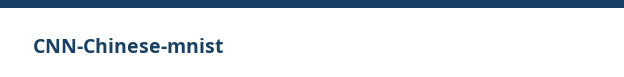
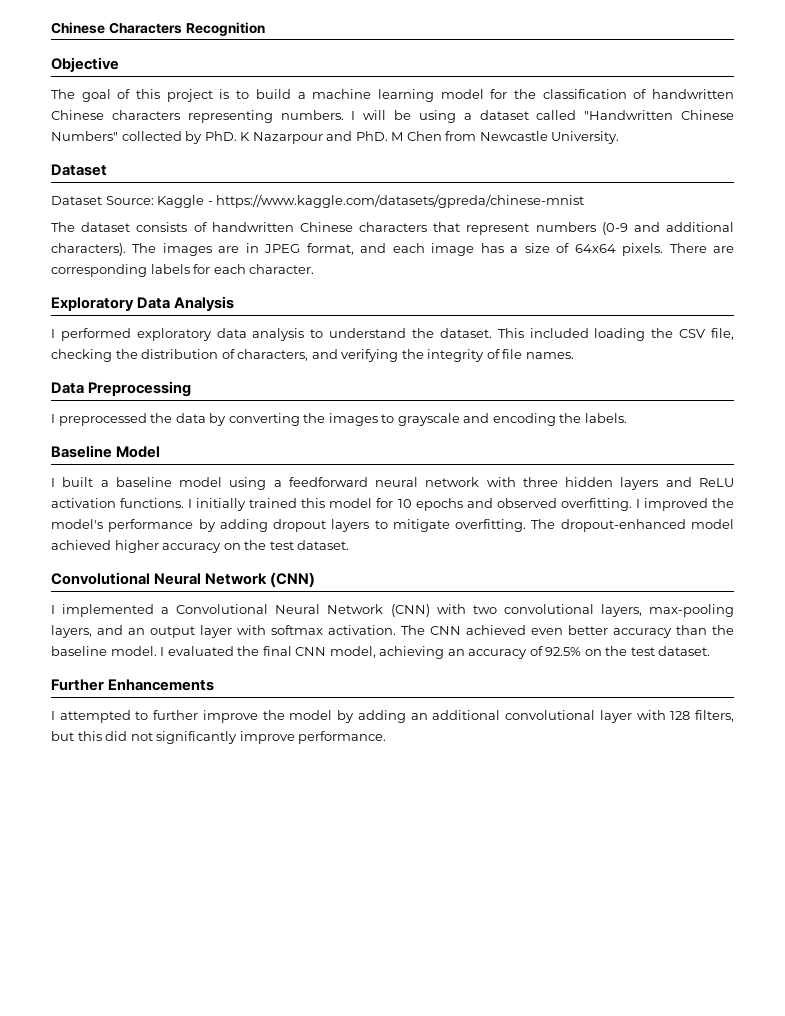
[33,38,223,53] CNN-Chinese-mnist -> [51,22,265,36] [51,57,119,72] [51,89,734,102] [51,110,734,123] [51,131,620,144] [51,164,107,176] [51,194,585,208] [51,222,734,235] [51,243,735,256] [51,264,315,277] [51,296,235,311] [51,328,734,341] [51,349,574,362] [51,381,192,397] [51,413,627,426] [51,445,161,458] [51,477,734,490] [51,498,735,511] [51,519,734,532] [51,540,350,553] [51,572,316,587] [51,604,734,617] [51,625,734,638] [51,646,711,659] [51,679,215,691] [51,710,735,723] [51,731,387,744] Chinese Characters Recognition // Objective // The goal of this project is to build a machine learning model for the classification of handwritten Chinese characters representing numbers. I will be using a dataset called "Handwritten Chinese Numbers" collected by PhD. K Nazarpour and PhD. M Chen from Newcastle University. // Dataset // Dataset Source: Kaggle - https://www.kaggle.com/datasets/gpreda/chinese-mnist // The dataset consists of handwritten Chinese characters that represent numbers (0-9 and additional characters). The images are in JPEG format, and each image has a size of 64x64 pixels. There are corresponding labels for each character. // Exploratory Data Analysis // I performed exploratory data analysis to understand the dataset. This included loading the CSV file, checking the distribution of characters, and verifying the integrity of file names. // Data Preprocessing // I preprocessed the data by converting the images to grayscale and encoding the labels. // Baseline Model // I built a baseline model using a feedforward neural network with three hidden layers and ReLU activation functions. I initially trained this model for 10 epochs and observed overfitting. I improved the model's performance by adding dropout layers to mitigate overfitting. The dropout-enhanced model achieved higher accuracy on the test dataset. // Convolutional Neural Network (CNN) // I implemented a Convolutional Neural Network (CNN) with two convolutional layers, max-pooling layers, and an output layer with softmax activation. The CNN achieved even better accuracy than the baseline model. I evaluated the final CNN model, achieving an accuracy of 92.5% on the test dataset. // Further Enhancements // I attempted to further improve the model by adding an additional convolutional layer with 128 filters, but this did not significantly improve performance.

